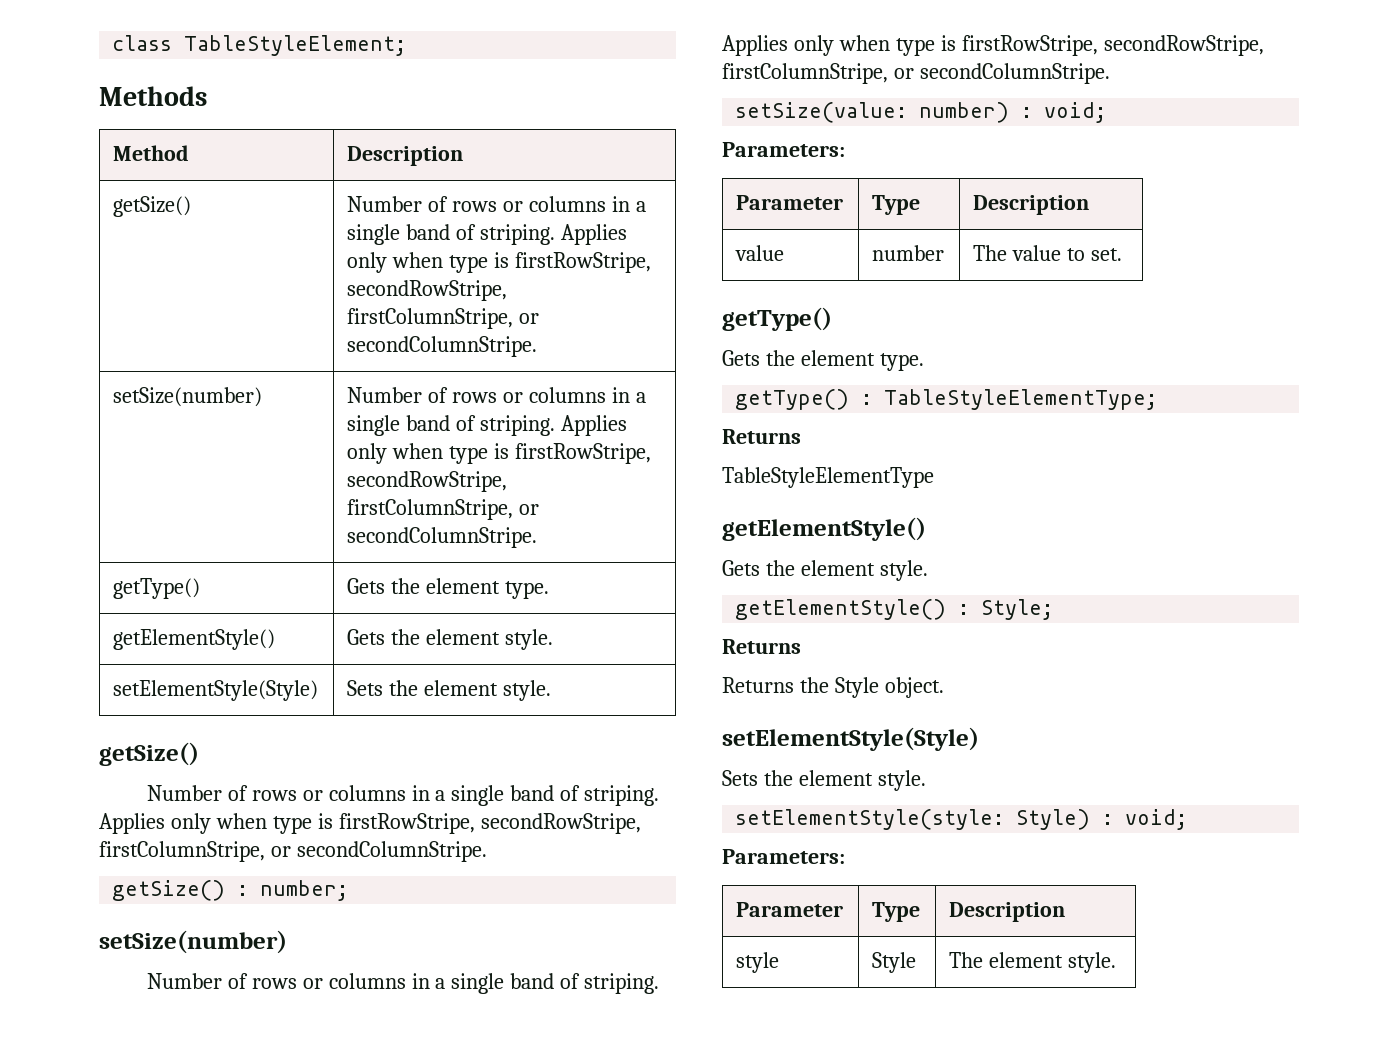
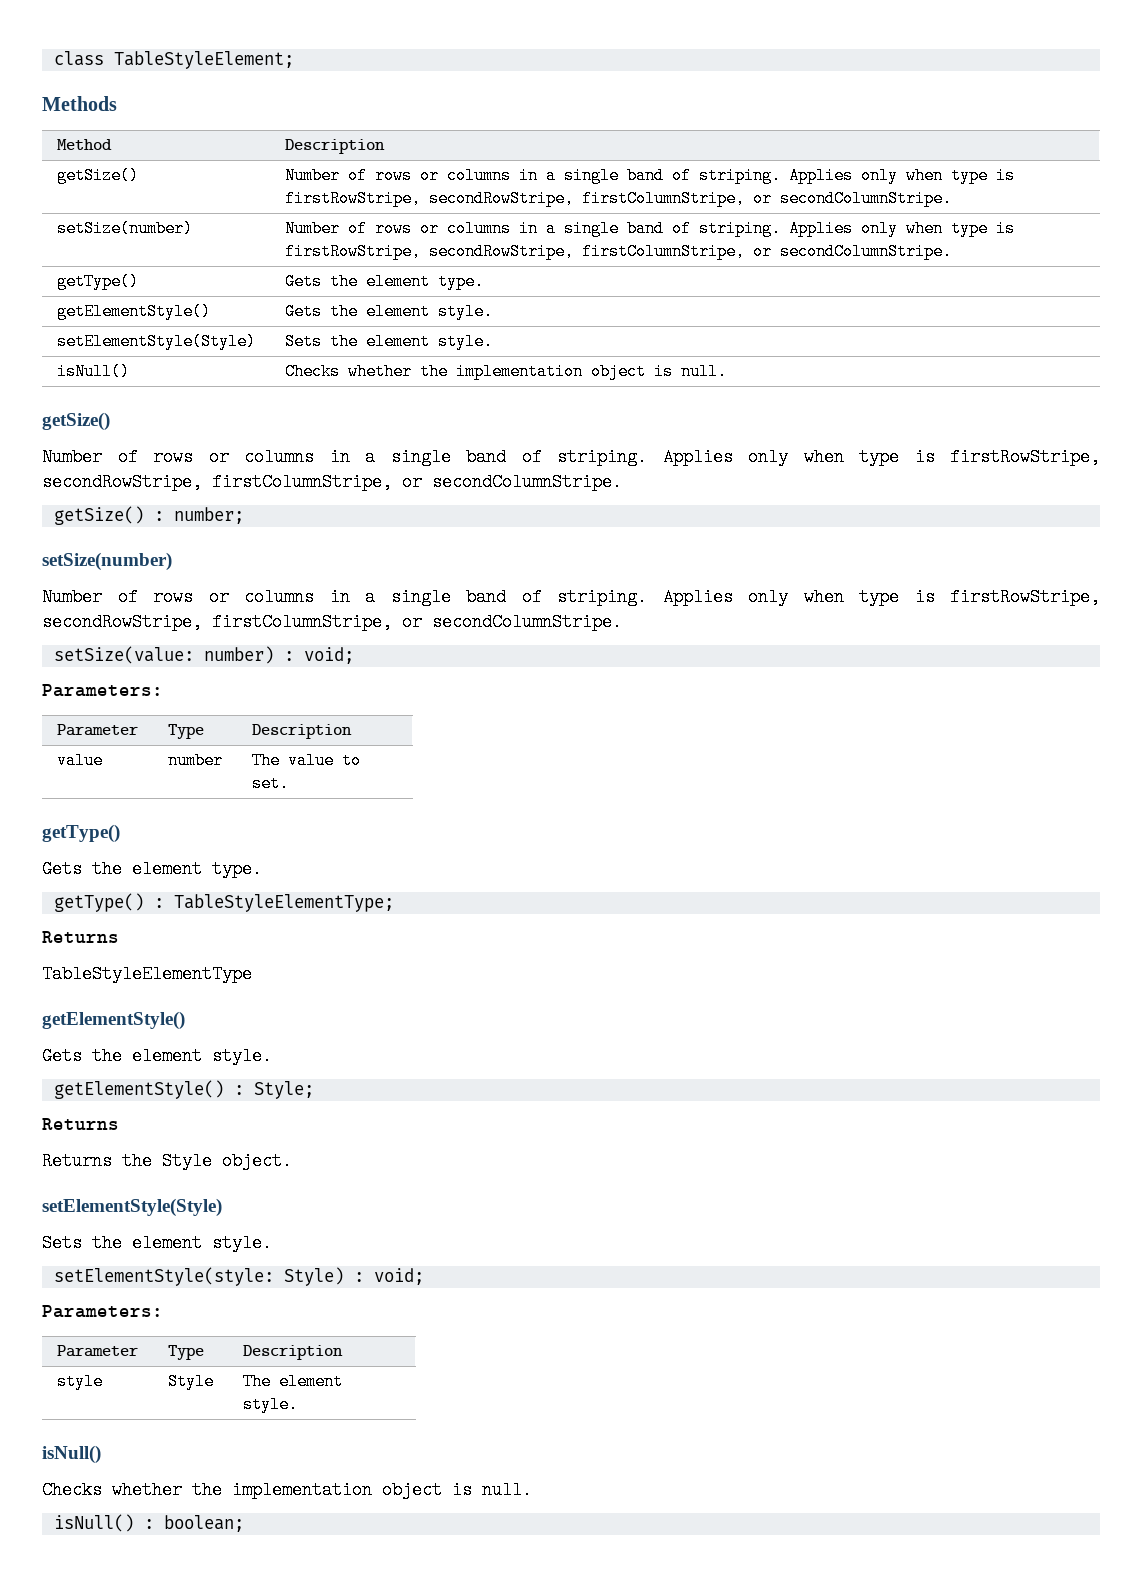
(551, 690) none -> [56,363,130,380] [284,363,727,380] // isNull() | Checks whether the implementation object is null.
(1116, 962) none -> [42,1445,101,1464] [42,1481,532,1499] [53,1514,244,1532] // isNull() // Checks whether the implementation object is null. // isNull() : boolean;

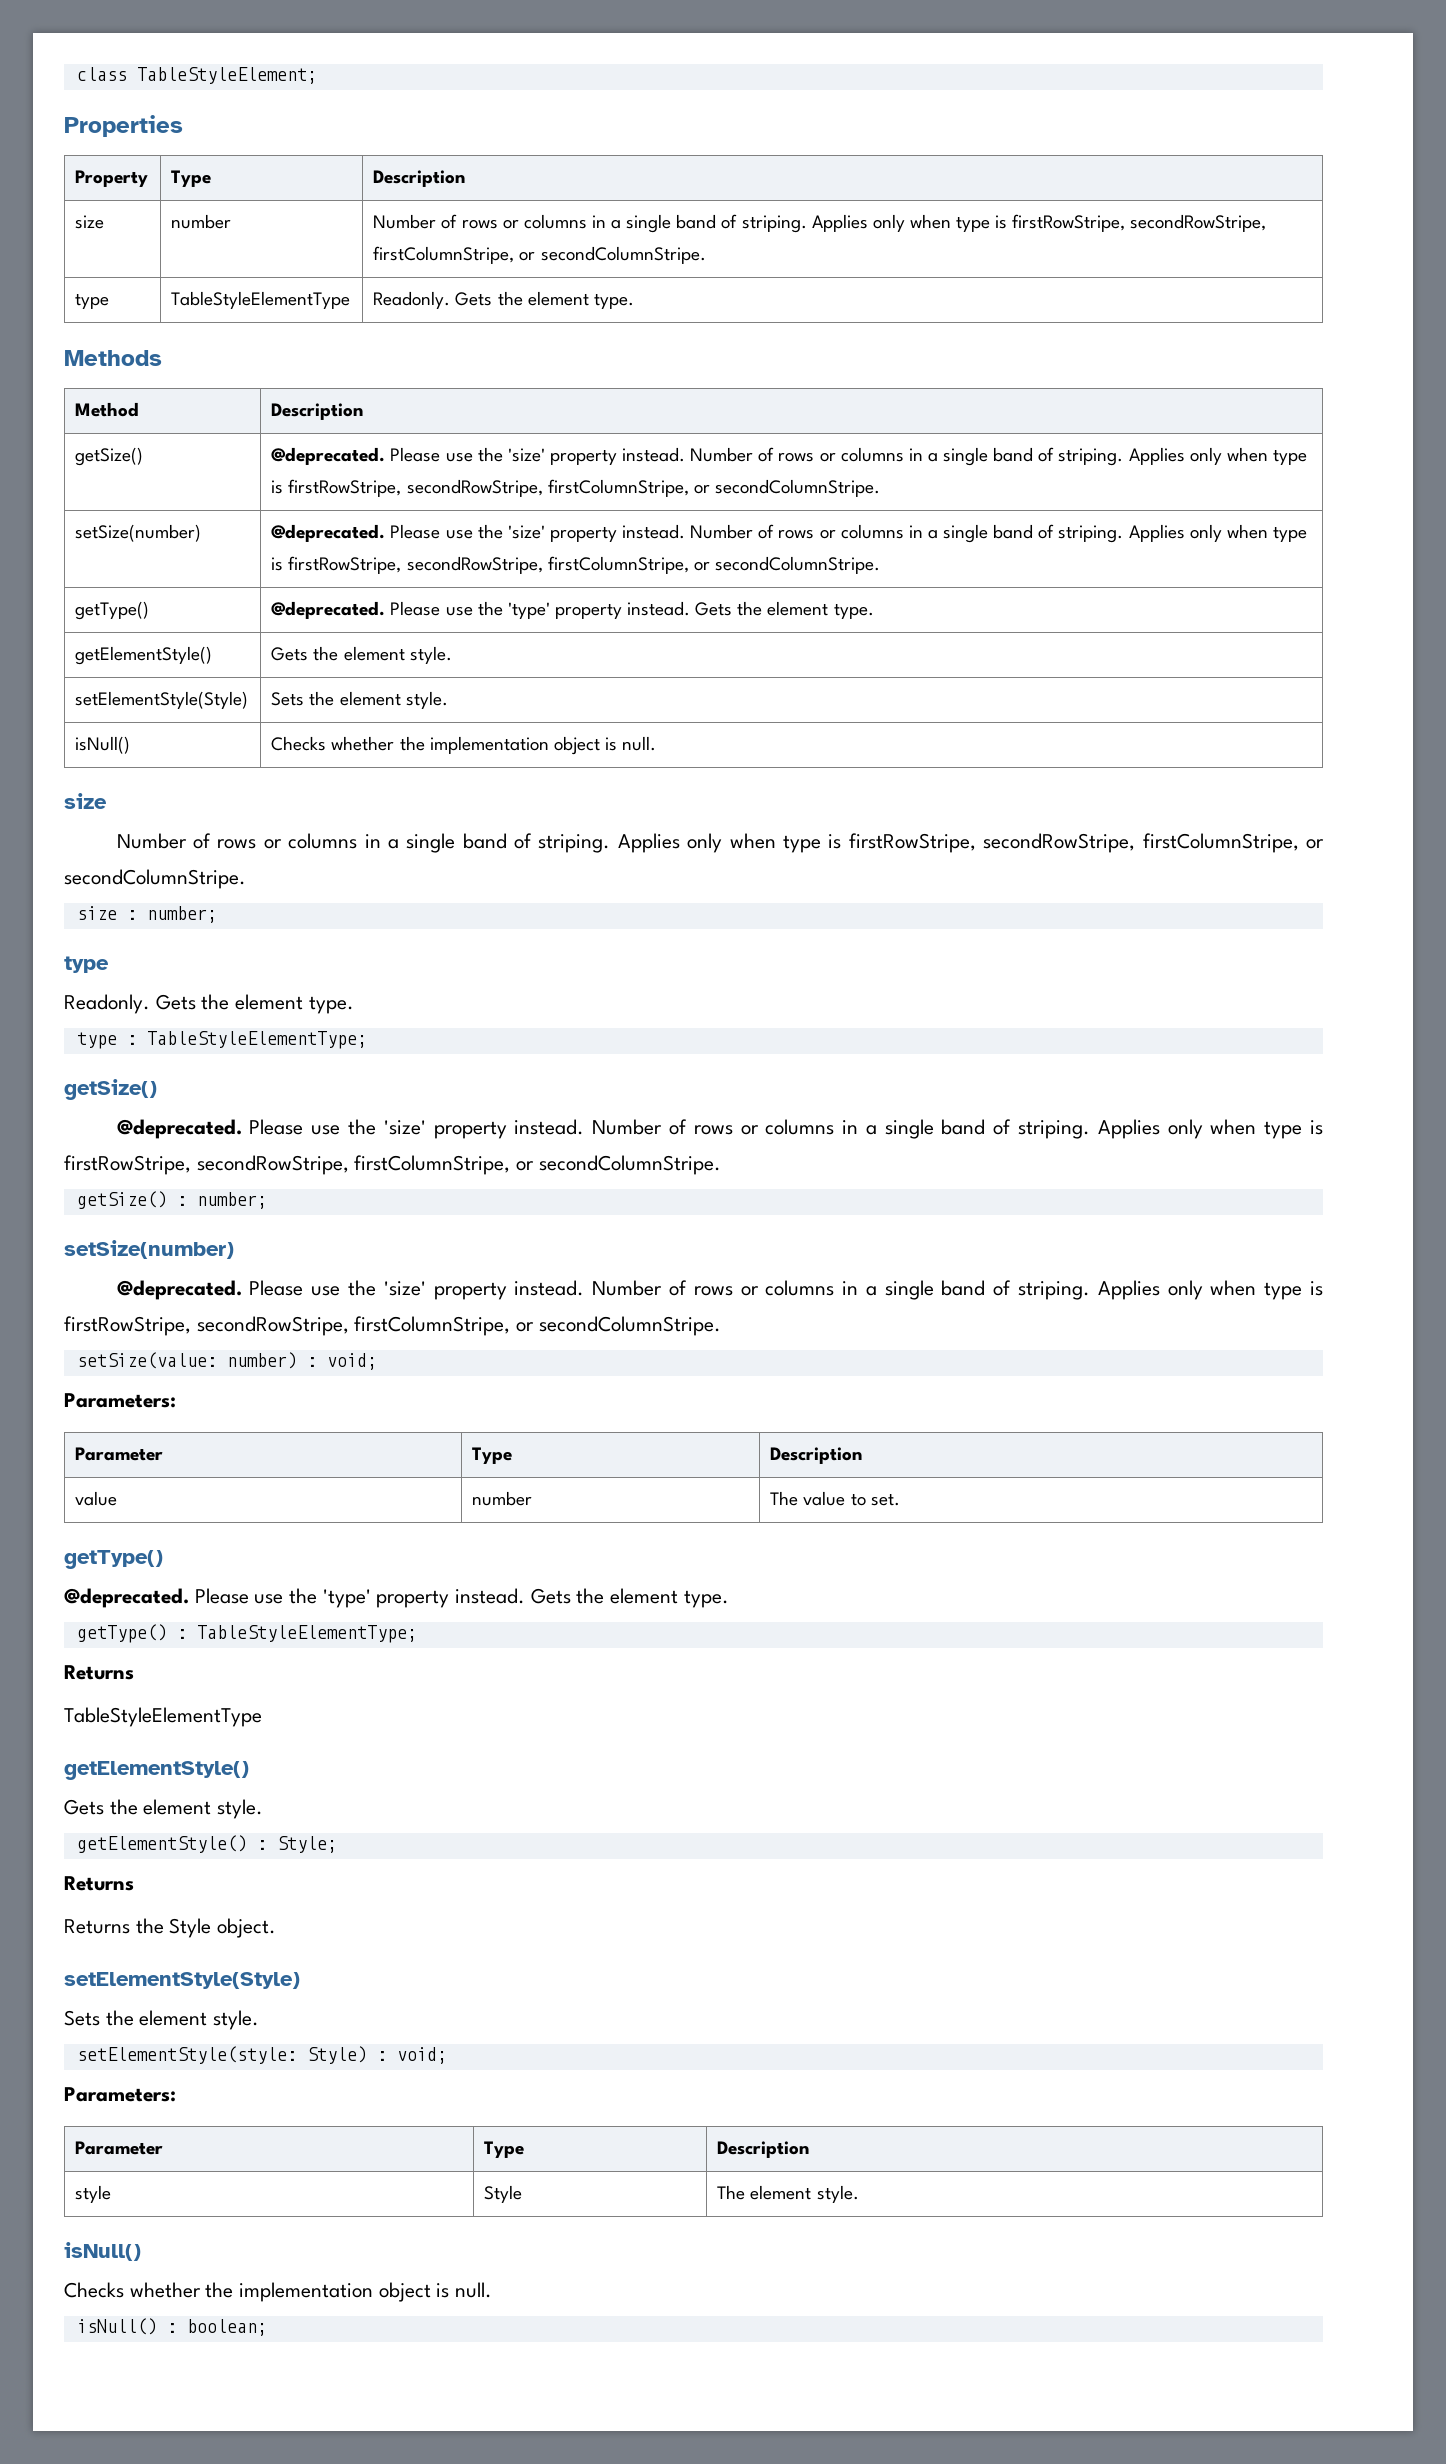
[42,96,117,111] [56,139,112,150] [284,139,385,154] [56,167,139,184] Methods // Method | Description // getSize() | -> [64,115,183,137] [75,170,149,187] [171,170,212,187] [373,170,466,187] [75,215,105,229] [171,214,232,229] [373,214,1267,233] [373,246,706,264] [75,294,110,309] [171,291,351,309] [373,291,634,309] [64,350,162,366] [75,402,140,417] [271,403,364,420] [75,447,144,466] [271,447,686,465] Properties // Property | Type | Description // size | number | Number of rows or columns in a single band of striping. Applies only when type is firstRowStripe, secondRowStripe, firstColumnStripe, or secondColumnStripe. // type | TableStyleElementType | Readonly. Gets the element type. // Methods // Method | Description // getSize() | @deprecated. Please use the 'size' property instead.
(193, 228) none -> [271,524,686,542] @deprecated. Please use the 'size' property instead.
(139, 281) none -> [271,601,691,619] @deprecated. Please use the 'type' property instead.
[42,412,110,431] getSize() // -> [64,793,107,809] [116,833,1324,853] [64,869,246,889] [76,906,217,923] [64,956,109,973] [64,994,354,1014] [76,1031,367,1049] [64,1079,157,1100] [116,1119,585,1139] size // Number of rows or columns in a single band of striping. Applies only when type is firstRowStripe, secondRowStripe, firstColumnStripe, or secondColumnStripe. // size : number; // type // Readonly. Gets the element type. // type : TableStyleElementType; // getSize() // @deprecated. Please use the 'size' property instead.
(172, 561) none -> [116,1280,585,1300] @deprecated. Please use the 'size' property instead.
(120, 833) none -> [64,1588,526,1608] @deprecated. Please use the 'type' property instead.

